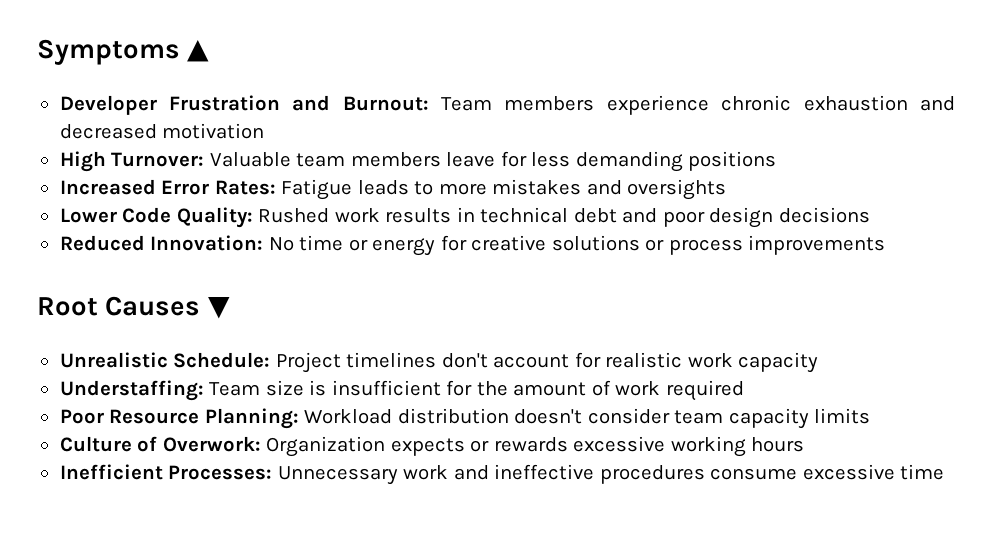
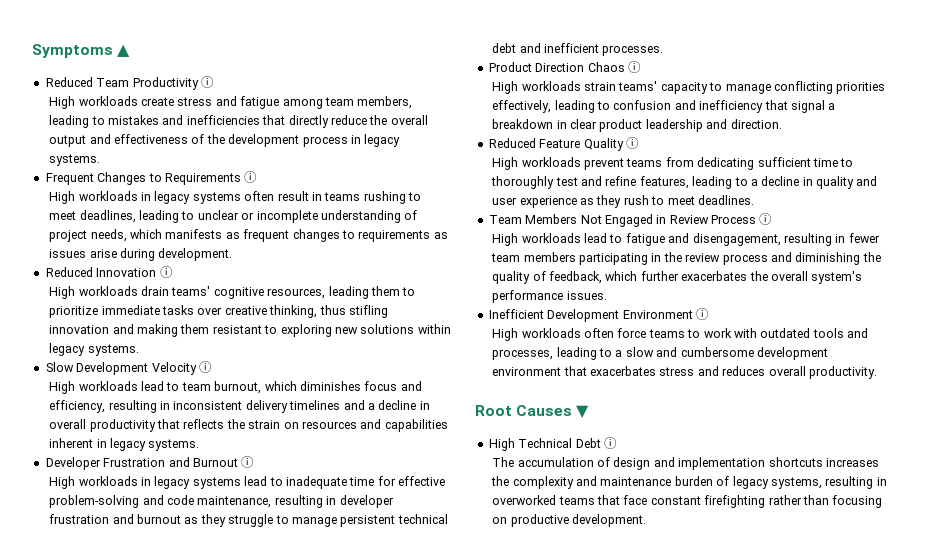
[59,95,955,115] [59,123,265,139] [59,151,777,172] [59,179,727,200] [59,207,870,228] [59,235,886,256] [37,296,230,319] [59,352,819,373] [59,380,744,401] [59,408,871,429] [59,436,805,457] [59,464,945,485] Developer Frustration and Burnout: Team members experience chronic exhaustion and decreased motivation // High Turnover: Valuable team members leave for less demanding positions // Increased Error Rates: Fatigue leads to more mistakes and oversights // Lower Code Quality: Rushed work results in technical debt and poor design decisions // Reduced Innovation: No time or energy for creative solutions or process improvements // Root Causes ▼ // Unrealistic Schedule: Project timelines don't account for realistic work capacity // Understaffing: Team size is insufficient for the amount of work required // Poor Resource Planning: Workload distribution doesn't consider team capacity limits // Culture of Overwork: Organization expects or rewards excessive working hours // Inefficient Processes: Unnecessary work and ineffective procedures consume excessive time -> [45,76,214,90] [49,96,413,109] [49,115,428,128] [49,134,401,147] [49,154,101,166] [45,171,258,185] [49,191,422,204] [49,210,418,223] [49,229,448,242] [49,248,233,261] [45,266,173,278] [49,286,416,299] [49,305,388,318] [49,324,451,337] [49,343,139,356] [45,361,212,375] [49,381,422,394] [49,400,430,413] [49,419,448,432] [49,438,200,451] [45,456,255,470] [49,476,446,489] [49,495,394,508] [49,514,448,527] [492,43,664,56] [488,61,641,73] [492,81,886,94] [492,100,836,113] [492,119,782,132] [488,137,639,151] [492,157,854,170] [491,176,878,189] [492,195,754,208] [488,213,773,227] [492,233,880,246] [491,252,881,265] [492,271,863,284] [492,290,607,303] [488,308,709,322] [492,328,869,341] [492,347,828,360] [492,366,877,379] [475,405,590,418] [488,437,617,451] [492,457,879,470] [491,476,887,489] [492,495,883,508] [492,514,647,527] Reduced Team Productivity ⓘ // High workloads create stress and fatigue among team members, leading to mistakes and inefficiencies that directly reduce the overall output and effectiveness of the development process in legacy systems. // Frequent Changes to Requirements ⓘ // High workloads in legacy systems often result in teams rushing to meet deadlines, leading to unclear or incomplete understanding of project needs, which manifests as frequent changes to requirements as issues arise during development. // Reduced Innovation ⓘ // High workloads drain teams' cognitive resources, leading them to prioritize immediate tasks over creative thinking, thus stifling innovation and making them resistant to exploring new solutions within legacy systems. // Slow Development Velocity ⓘ // High workloads lead to team burnout, which diminishes focus and efficiency, resulting in inconsistent delivery timelines and a decline in overall productivity that reflects the strain on resources and capabilities inherent in legacy systems. // Developer Frustration and Burnout ⓘ // High workloads in legacy systems lead to inadequate time for effective problem-solving and code maintenance, resulting in developer frustration and burnout as they struggle to manage persistent technical debt and inefficient processes. // Product Direction Chaos ⓘ // High workloads strain teams' capacity to manage conflicting priorities effectively, leading to confusion and inefficiency that signal a breakdown in clear product leadership and direction. // Reduced Feature Quality ⓘ // High workloads prevent teams from dedicating sufficient time to thoroughly test and refine features, leading to a decline in quality and user experience as they rush to meet deadlines. // Team Members Not Engaged in Review Process ⓘ // High workloads lead to fatigue and disengagement, resulting in fewer team members participating in the review process and diminishing the quality of feedback, which further exacerbates the overall system's performance issues. // Inefficient Development Environment ⓘ // High workloads often force teams to work with outdated tools and processes, leading to a slow and cumbersome development environment that exacerbates stress and reduces overall productivity. // Root Causes ▼ // High Technical Debt ⓘ // The accumulation of design and implementation shortcuts increases the complexity and maintenance burden of legacy systems, resulting in overworked teams that face constant firefighting rather than focusing on productive development.

